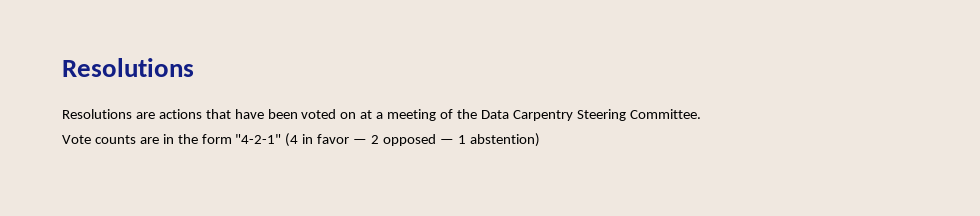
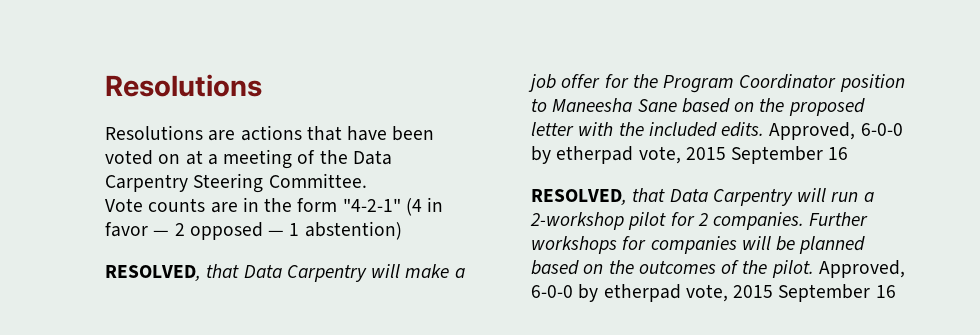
(540, 140) none -> [105,264,465,282] [528,74,905,93] [531,98,865,116] [531,122,903,140] [531,146,849,164] [531,188,874,206] [530,212,869,230] [531,236,866,254] [531,260,905,278] [531,284,896,302] // RESOLVED, that Data Carpentry will make a job offer for the Program Coordinator position to Maneesha Sane based on the proposed letter with the included edits. Approved, 6-0-0 by etherpad vote, 2015 September 16 // RESOLVED, that Data Carpentry will run a 2-workshop pilot for 2 companies. Further workshops for companies will be planned based on the outcomes of the pilot. Approved, 6-0-0 by etherpad vote, 2015 September 16

